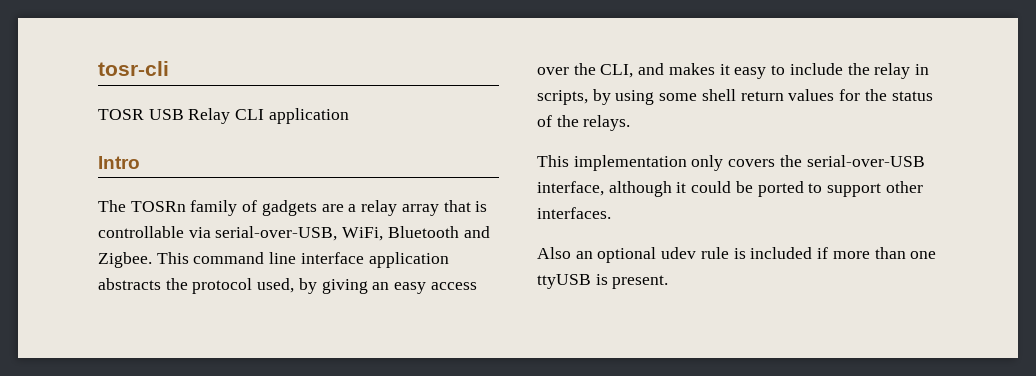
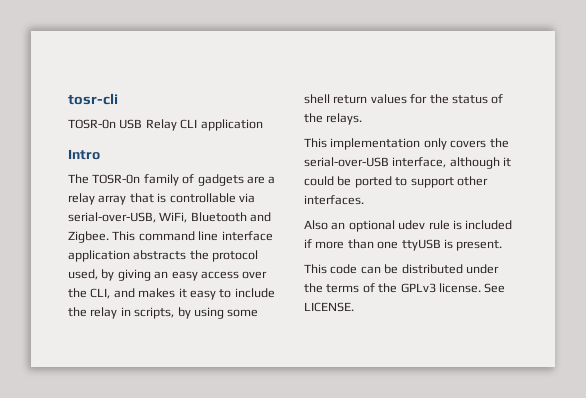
[98,109,144,120] TOSR -> [68,119,116,129] TOSR-0n
[130,201,186,212] TOSRn -> [92,174,141,184] TOSR-0n
(669, 282) none -> [304,264,499,274] [304,283,506,293] [304,302,354,312] // This code can be distributed under the terms of the GPLv3 license. See LICENSE.

